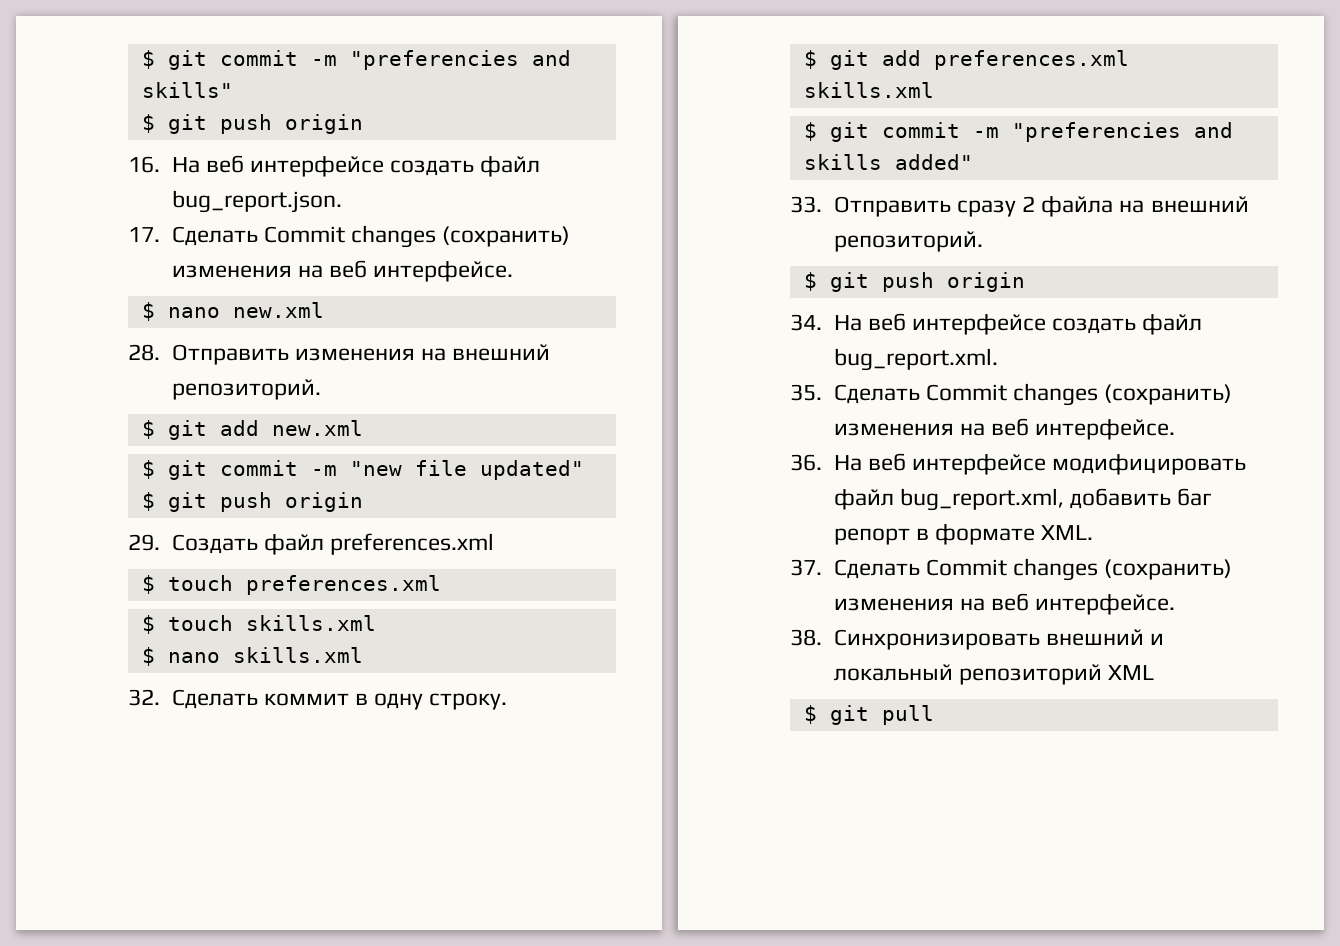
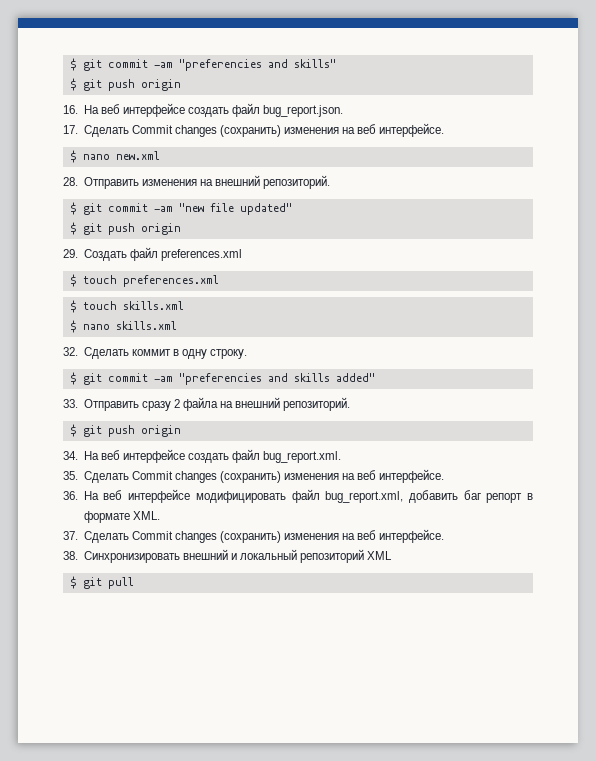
[141,50,337,70] $ git commit -m -> [69,58,173,71] $ git commit -am
[141,420,363,440] [141,460,337,480] // $ git add new.xml // $ git commit -m -> [69,202,173,215] // $ git commit -am
[803,50,1129,70] [803,82,934,98] [803,122,999,142] // $ git add preferences.xml skills.xml // $ git commit -m -> [69,372,173,385] // $ git commit -am

